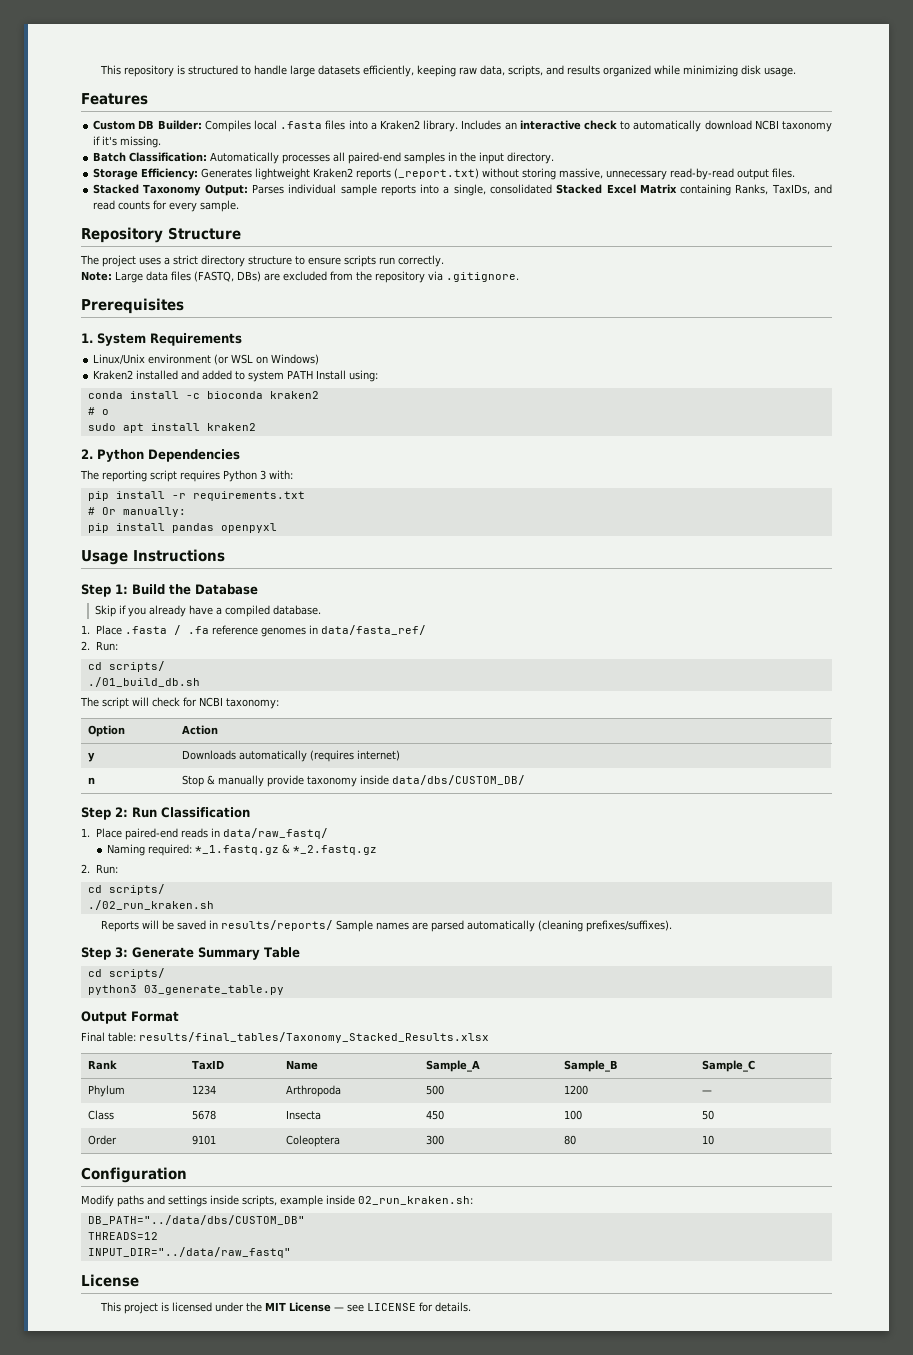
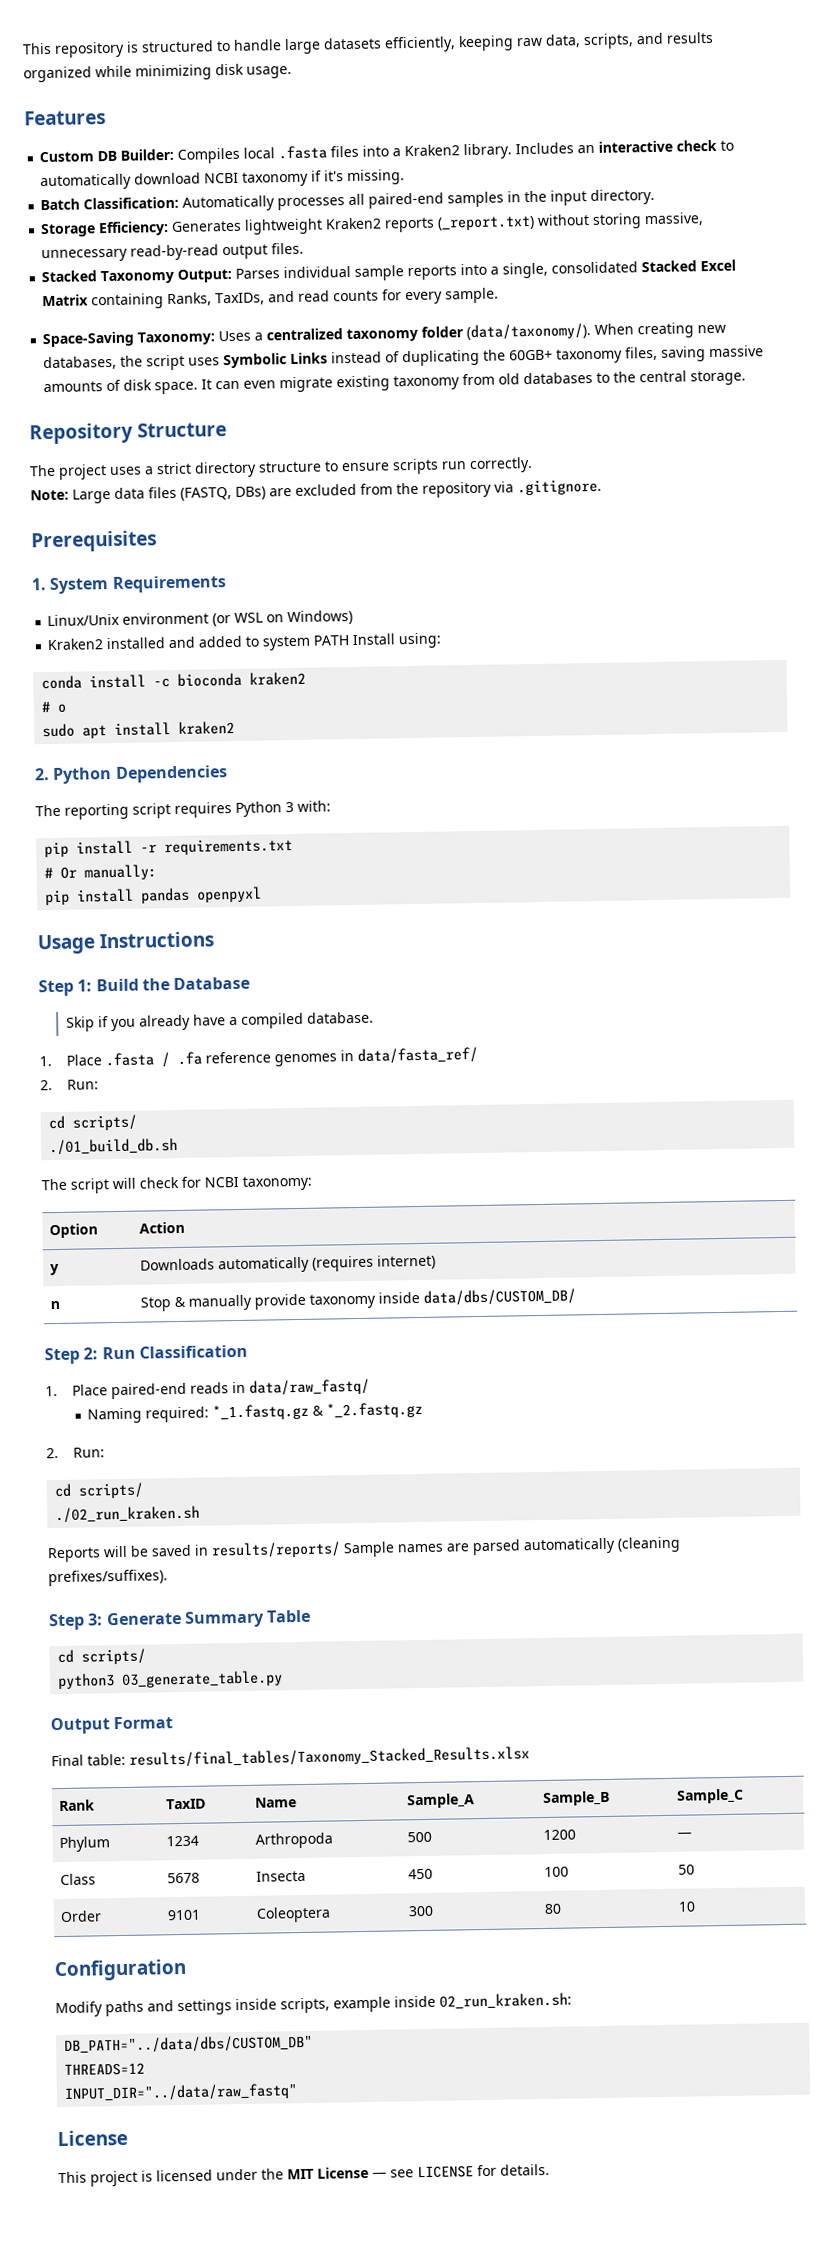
(240, 206) none -> [42,322,727,348] [43,345,765,371] [43,370,747,395] // Space-Saving Taxonomy: Uses a centralized taxonomy folder (data/taxonomy/). When creating new databases, the script uses Symbolic Links instead of duplicating the 60GB+ taxonomy files, saving massive amounts of disk space. It can even migrate existing taxonomy from old databases to the central storage.

